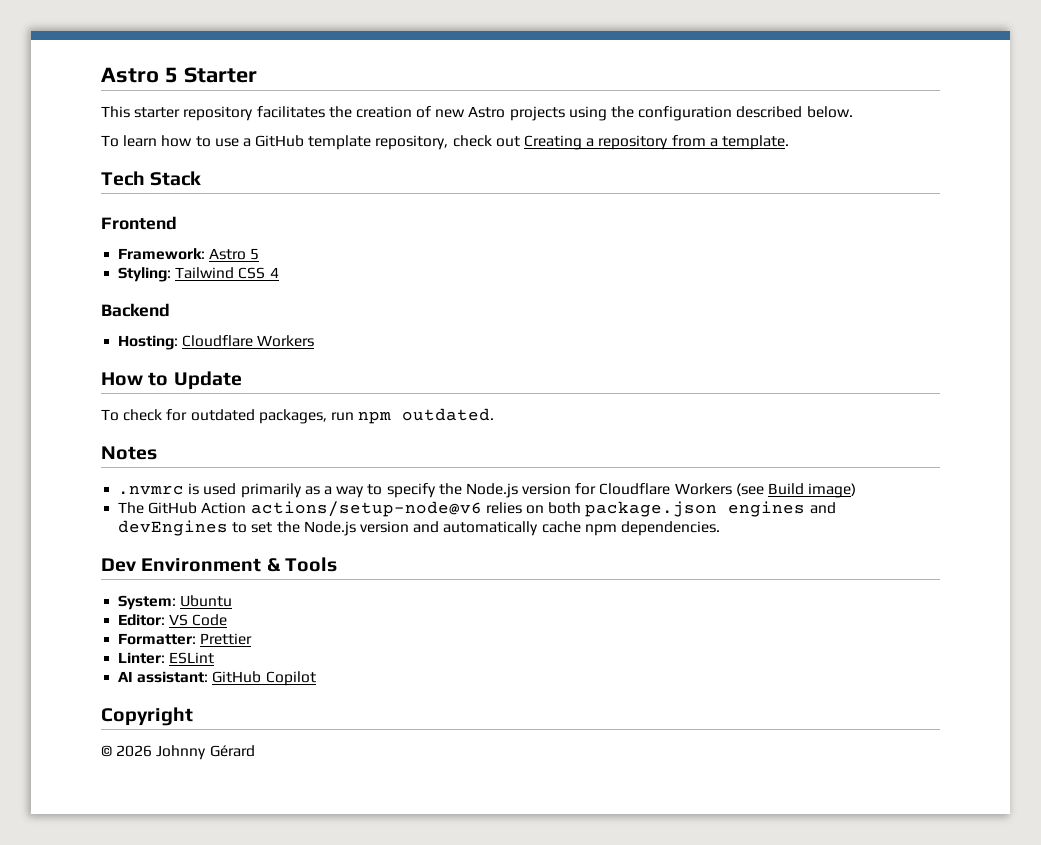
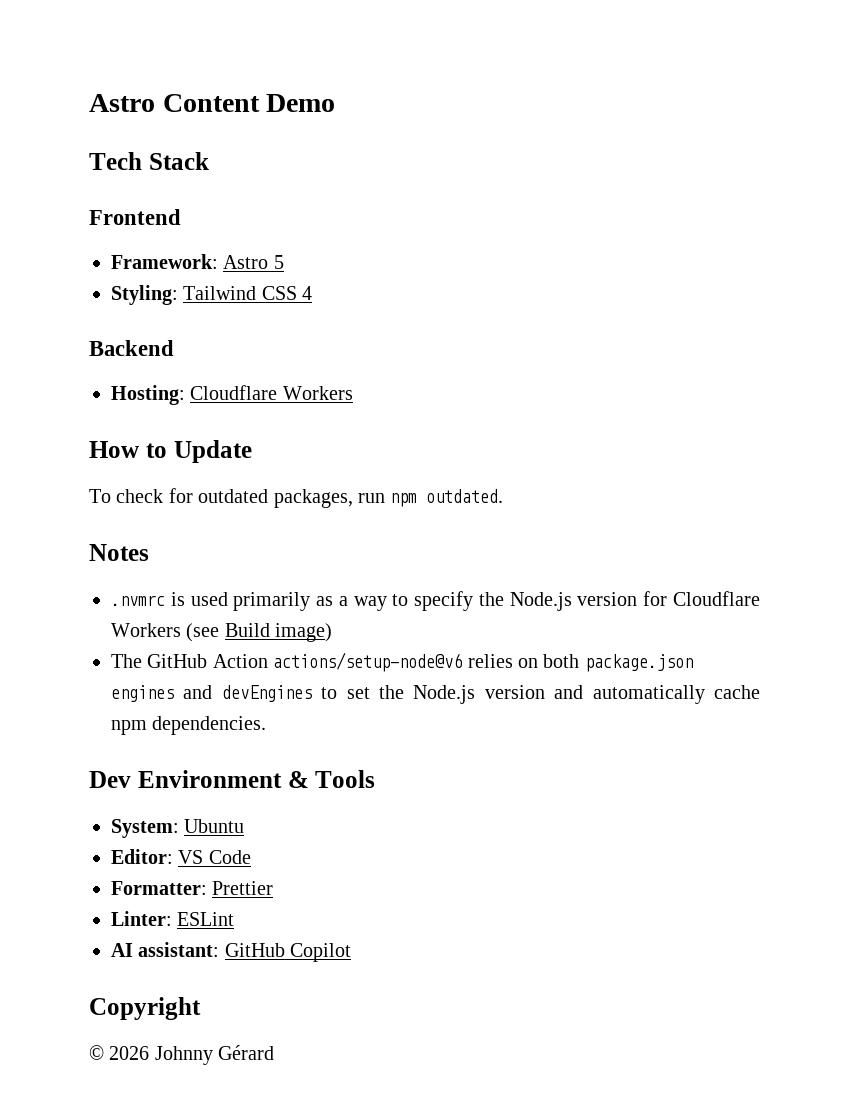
[101,67,257,83] [101,106,853,121] [101,135,789,150] Astro 5 Starter // This starter repository facilitates the creation of new Astro projects using the configuration described below. // To learn how to use a GitHub template repository, check out Creating a repository from a template. -> [89,94,336,112] Astro Content Demo

